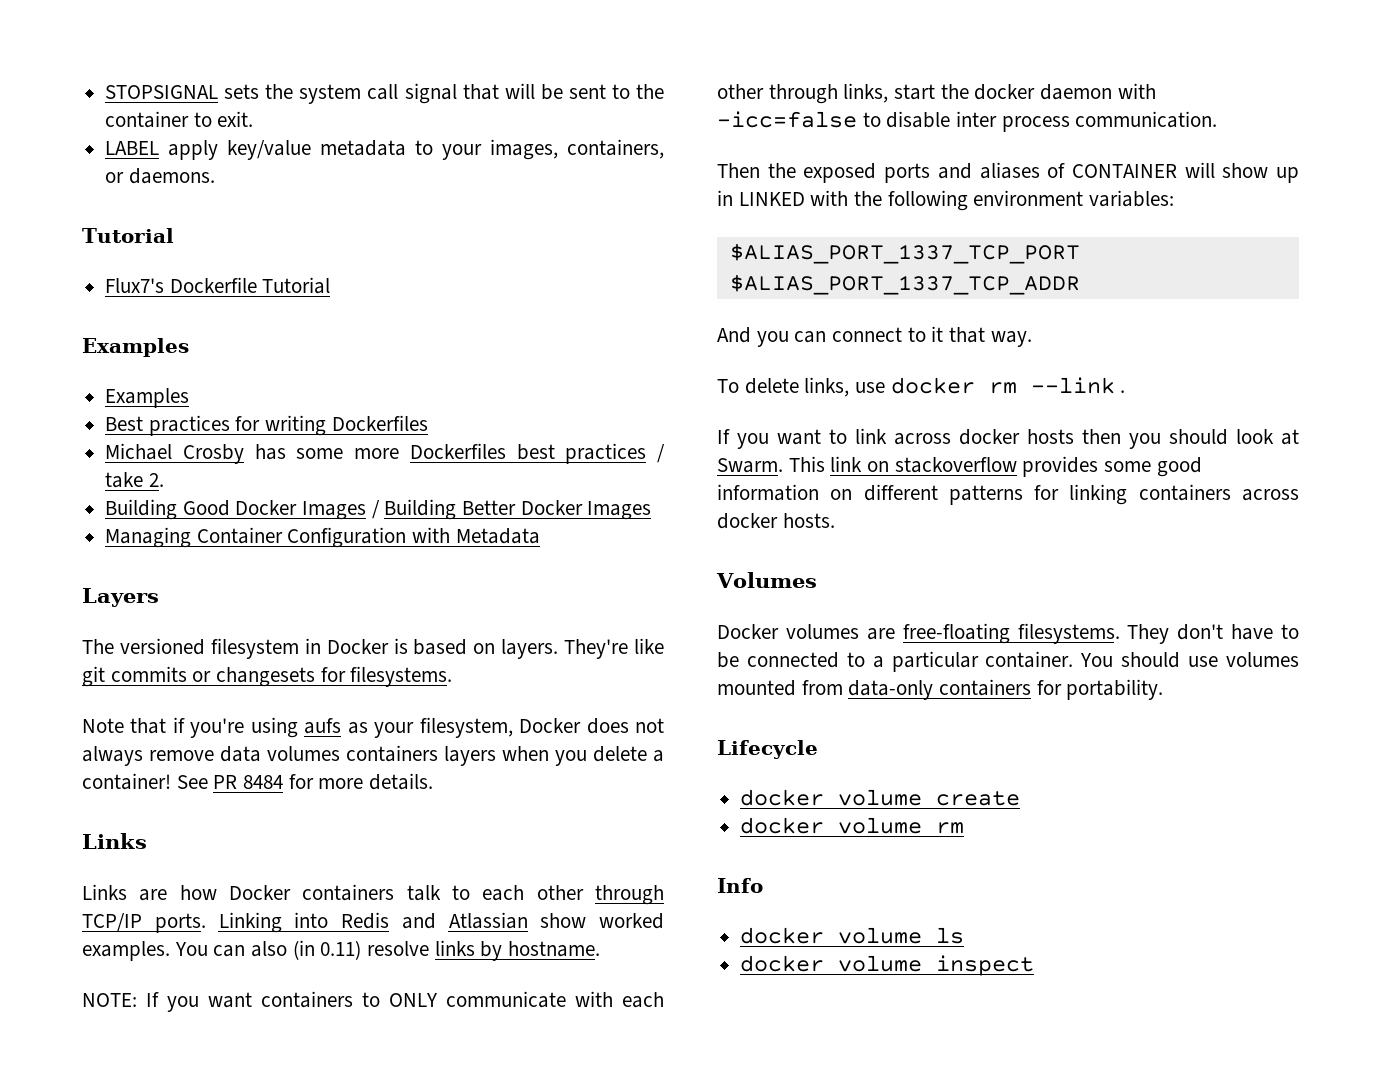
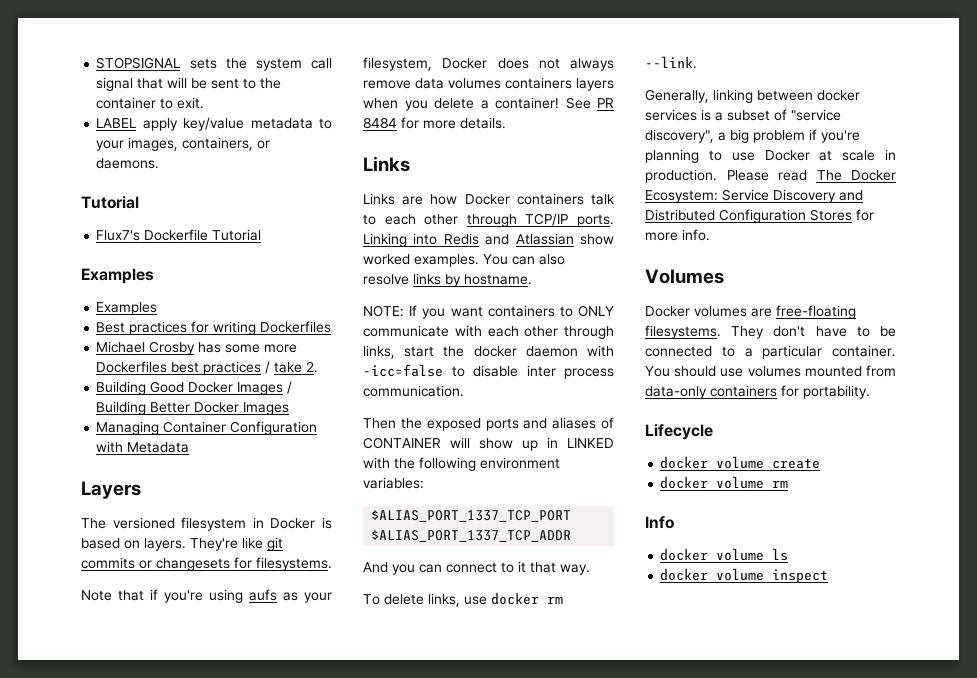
[292,940,362,960] (in 0.11) -> (565, 259) none
[1030,377,1126,394] [717,428,1299,449] [717,456,1202,477] [717,484,1299,505] [717,513,835,529] --link . // If you want to link across docker hosts then you should look at Swarm. This link on stackoverflow provides some good information on different patterns for linking containers across docker hosts. -> [645,56,697,69] [645,89,860,103] [645,109,841,121] [645,129,860,143] [645,149,896,163] [645,169,896,183] [645,189,863,203] [645,209,874,223] [645,229,710,241] --link. // Generally, linking between docker services is a subset of "service discovery", a big problem if you're planning to use Docker at scale in production. Please read The Docker Ecosystem: Service Discovery and Distributed Configuration Stores for more info.

